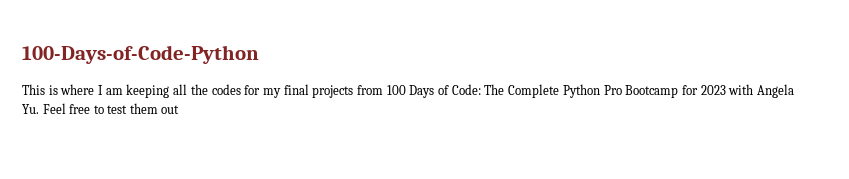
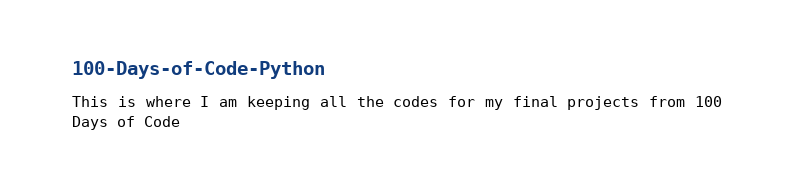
[451,84,795,98] [22,103,180,114] Code: The Complete Python Pro Bootcamp for 2023 with Angela Yu. Feel free to test them out -> [144,116,180,127] Code

